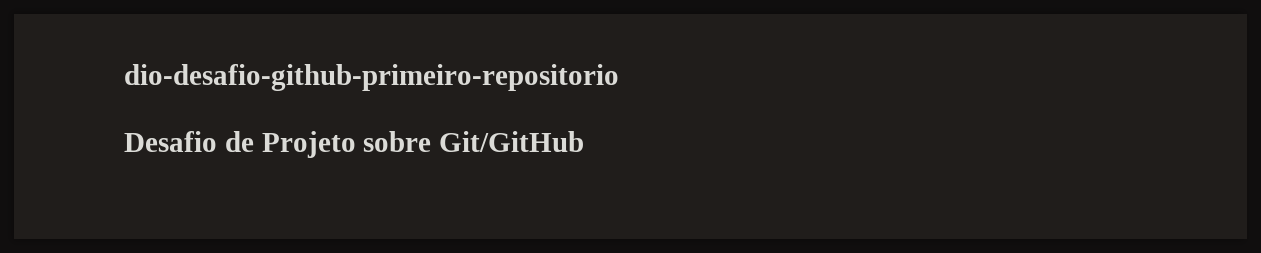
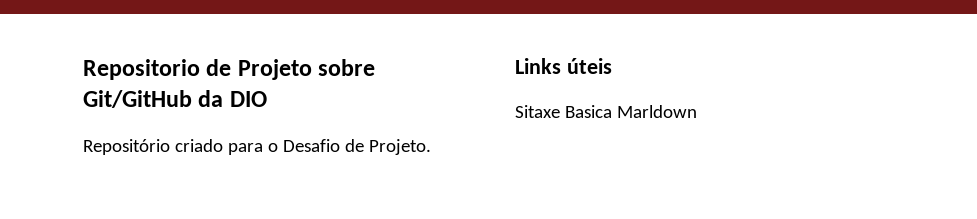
[124,64,619,91] [124,131,217,152] dio-desafio-github-primeiro-repositorio // Desafio -> [83,59,200,80] Repositorio
(585, 141) none -> [198,90,267,107] [83,139,431,155] [515,58,612,74] [515,105,697,118] da DIO // Repositório criado para o Desafio de Projeto. // Links úteis // Sitaxe Basica Marldown

